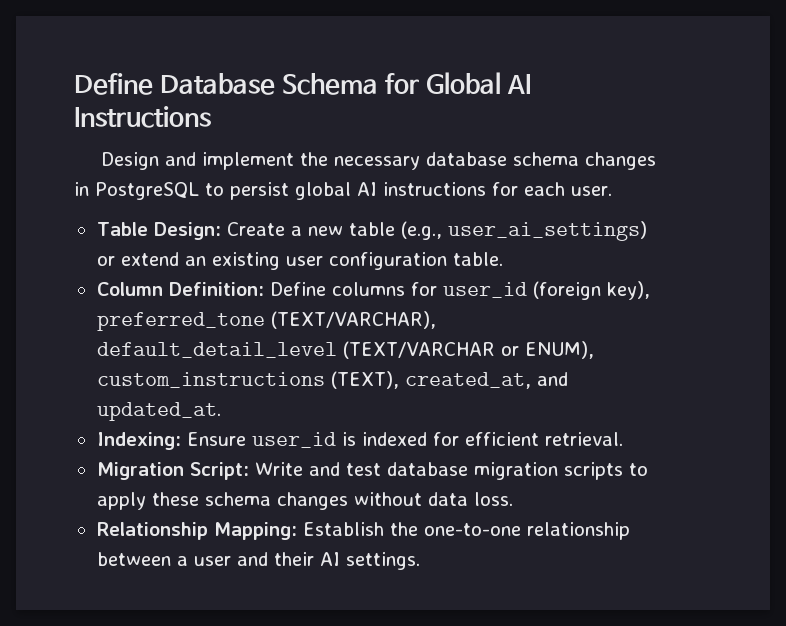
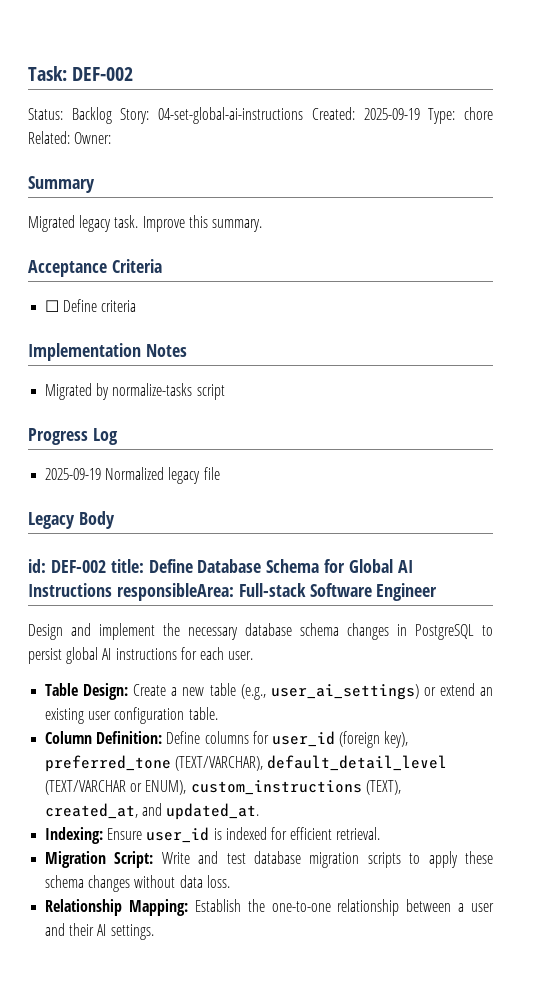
(74, 84) none -> [28,66,134,81] [28,107,493,124] [28,131,112,144] [28,176,95,193] [28,215,262,232] [28,259,162,277] [45,299,137,312] [28,343,187,361] [45,383,225,400] [28,428,118,445] [45,467,220,484] [28,511,115,529] [28,559,144,573] Task: DEF-002 // Status: Backlog Story: 04-set-global-ai-instructions Created: 2025-09-19 Type: chore Related: Owner: // Summary // Migrated legacy task. Improve this summary. // Acceptance Criteria // ☐ Define criteria // Implementation Notes // Migrated by normalize-tasks script // Progress Log // 2025-09-19 Normalized legacy file // Legacy Body // id: DEF-002 title:
(211, 117) none -> [116,583,438,601] responsibleArea: Full-stack Software Engineer

